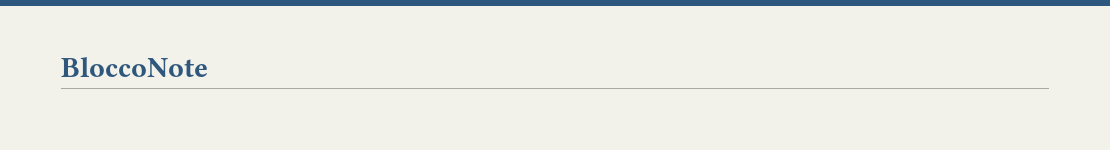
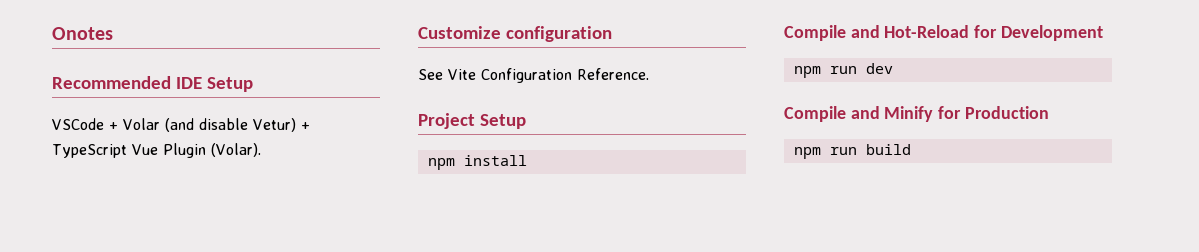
[61,57,208,77] BloccoNote -> [52,27,113,40] [52,76,253,92] [52,118,310,132] [52,143,261,158] [418,26,612,42] [418,68,649,83] [418,113,526,129] [427,155,527,170] [784,25,1103,41] [793,63,893,78] [784,106,1049,122] [793,144,911,159] Onotes // Recommended IDE Setup // VSCode + Volar (and disable Vetur) + TypeScript Vue Plugin (Volar). // Customize configuration // See Vite Configuration Reference. // Project Setup // npm install // Compile and Hot-Reload for Development // npm run dev // Compile and Minify for Production // npm run build

